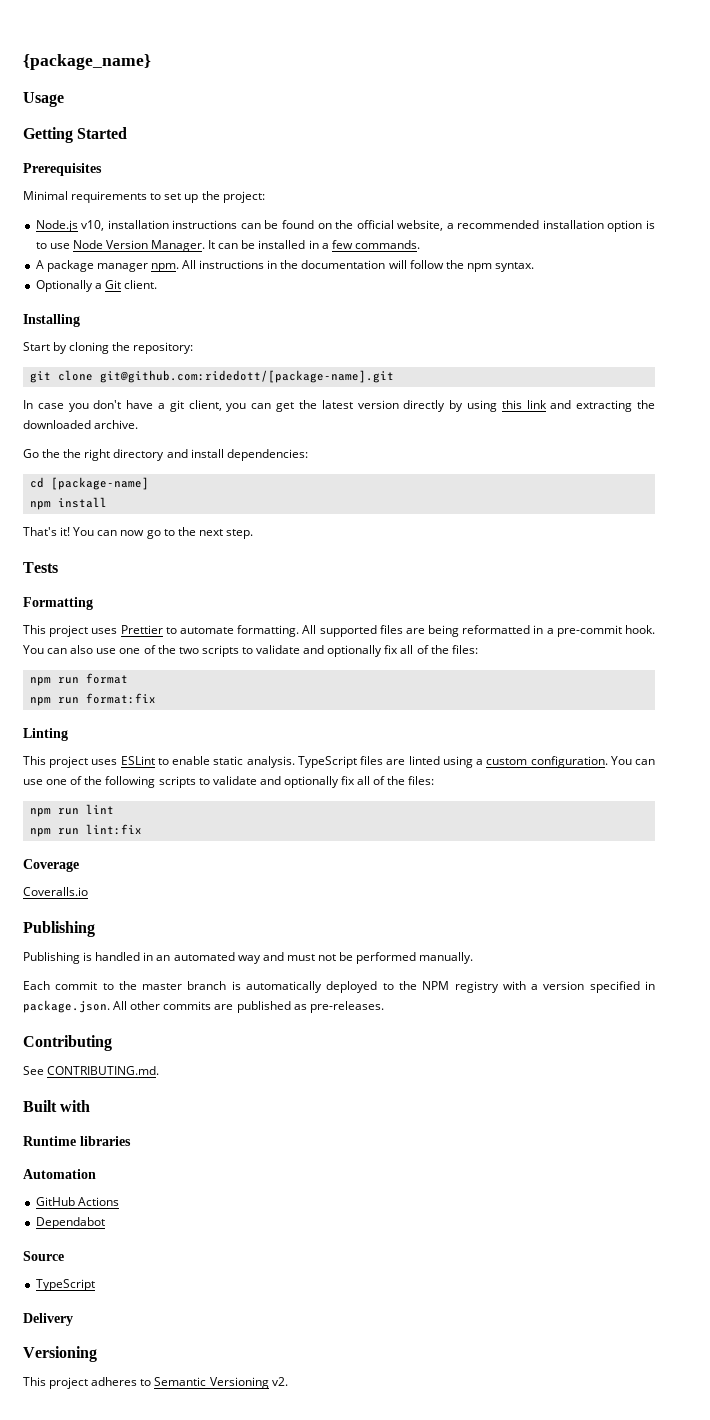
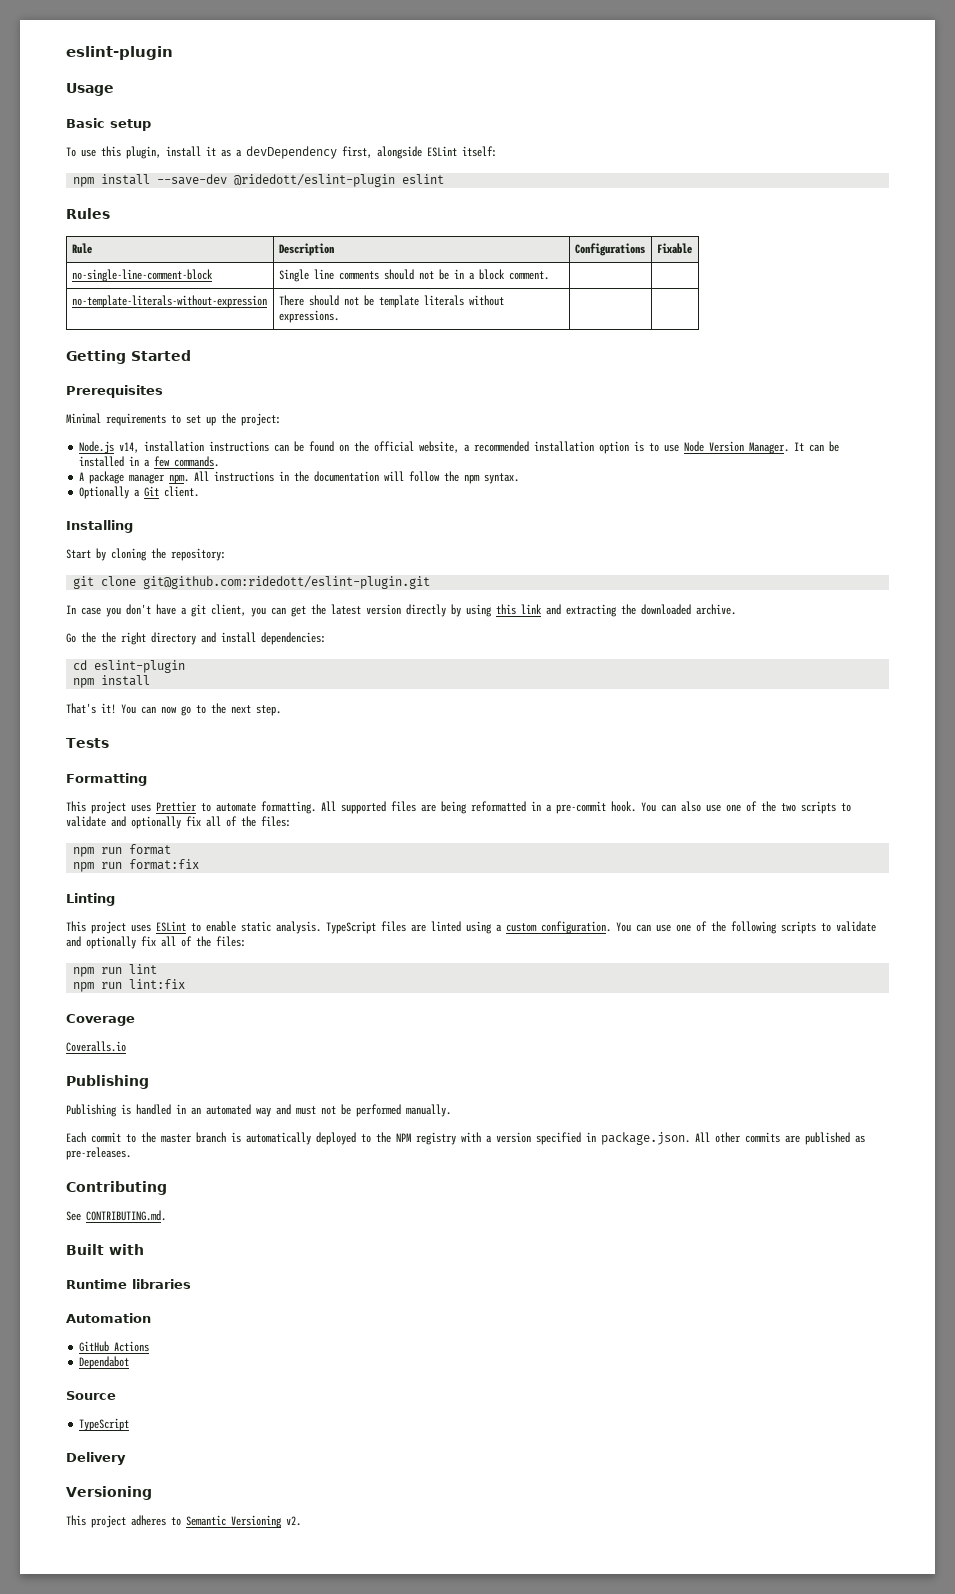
[23,54,151,70] {package_name} -> [66,46,173,60] eslint-plugin
(64, 99) none -> [66,118,151,131] [66,146,497,159] [73,174,445,187] [66,208,110,219] [71,243,92,254] [278,243,334,256] [574,243,645,256] [656,243,692,254] [71,269,213,282] [278,269,549,282] [71,295,267,308] [278,295,504,308] [278,310,339,323] // Basic setup // To use this plugin, install it as a devDependency first, alongside ESLint itself: // npm install --save-dev @ridedott/eslint-plugin eslint // Rules // Rule | Description | Configurations | Fixable // no-single-line-comment-block | Single line comments should not be in a block comment. | | // no-template-literals-without-expression | There should not be template literals without expressions. | |
[81,220,105,231] v10, -> [119,442,140,453] v14,
[99,370,394,383] git@github.com:ridedott/[package-name].git -> [143,576,431,589] git@github.com:ridedott/eslint-plugin.git
[50,477,149,490] [package-name] -> [94,660,186,673] eslint-plugin

